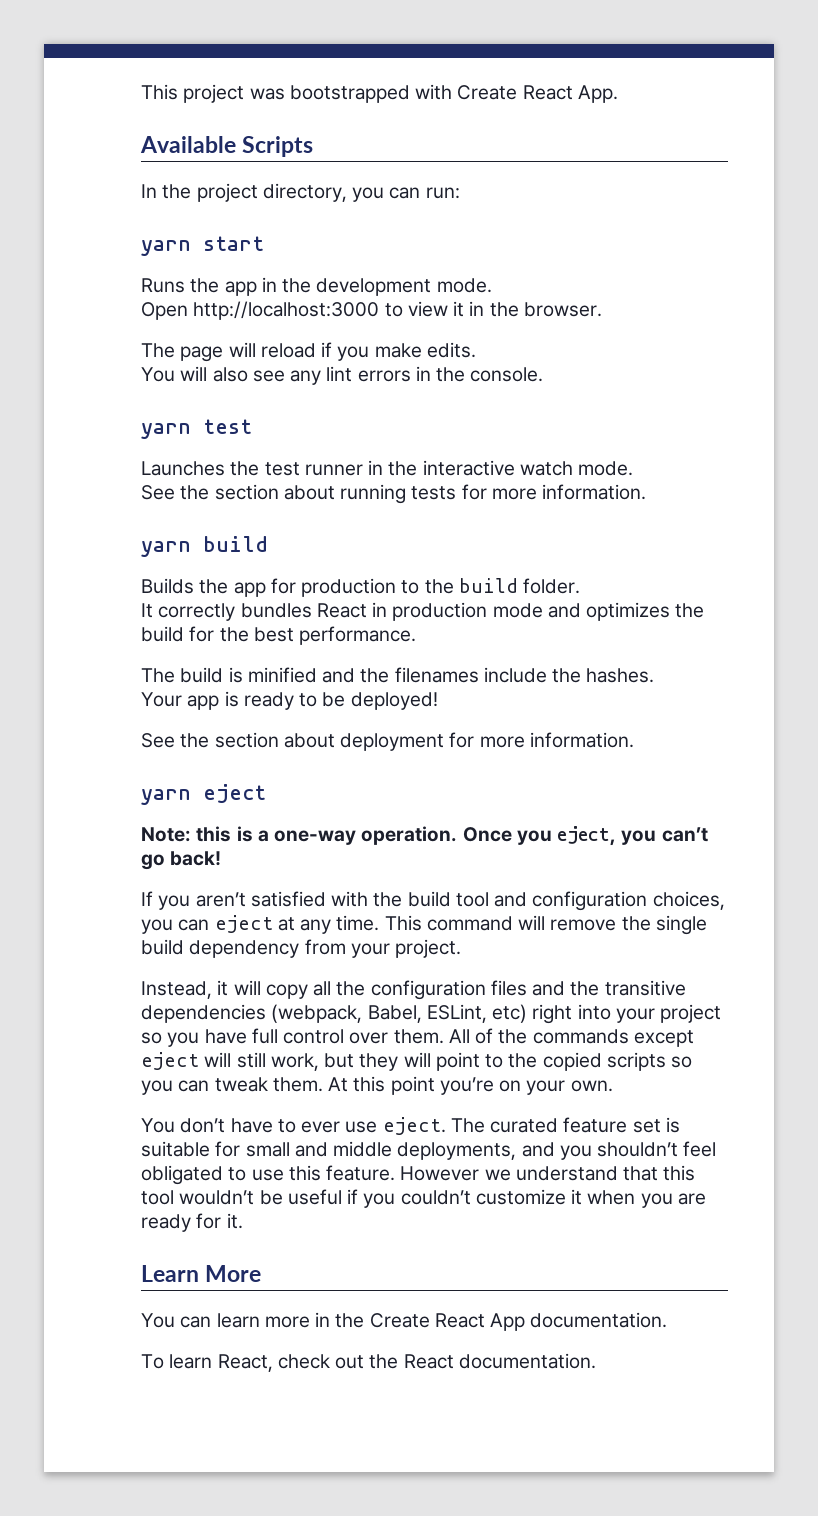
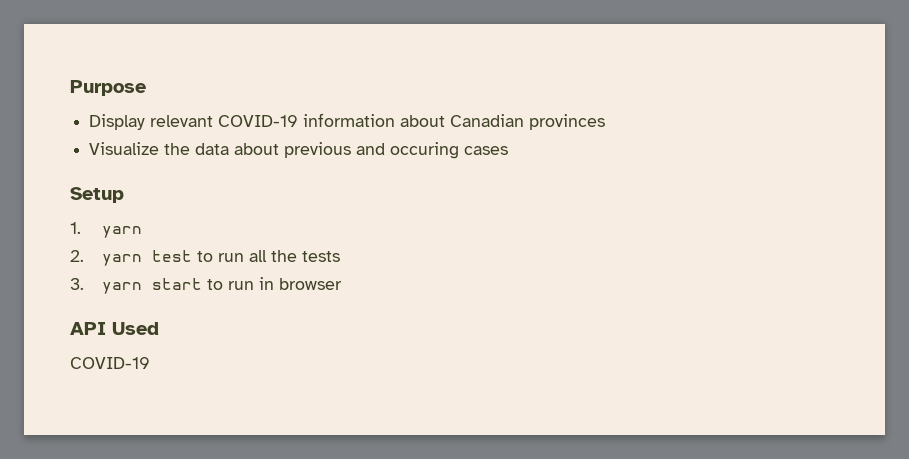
[141,84,618,103] [140,136,314,157] [141,183,460,202] [141,236,264,256] [141,277,492,296] [141,301,602,320] [141,342,476,362] [141,366,544,385] [141,419,252,439] [141,460,634,476] [141,484,647,504] [141,536,268,557] [141,578,581,597] [141,602,705,621] [141,626,417,645] [141,667,655,683] [141,691,438,710] [141,732,634,751] [141,784,266,805] [141,826,708,846] [141,851,222,870] [141,891,725,911] [141,915,707,935] [141,939,462,958] [141,980,686,1000] [141,1004,722,1024] [141,1028,694,1047] [141,1052,693,1071] [141,1076,613,1095] [141,1117,680,1135] [141,1141,717,1160] [141,1165,696,1185] [141,1189,706,1208] [141,1213,243,1232] [141,1265,262,1282] [141,1312,668,1331] [141,1353,596,1372] This project was bootstrapped with Create React App. // Available Scripts // In the project directory, you can run: // yarn start // Runs the app in the development mode. // Open http://localhost:3000 to view it in the browser. // The page will reload if you make edits. // You will also see any lint errors in the console. // yarn test // Launches the test runner in the interactive watch mode. // See the section about running tests for more information. // yarn build // Builds the app for production to the build folder. // It correctly bundles React in production mode and optimizes the build for the best performance. // The build is minified and the filenames include the hashes. // Your app is ready to be deployed! // See the section about deployment for more information. // yarn eject // Note: this is a one-way operation. Once you eject, you can’t go back! // If you aren’t satisfied with the build tool and configuration choices, you can eject at any time. This command will remove the single build dependency from your project. // Instead, it will copy all the configuration files and the transitive dependencies (webpack, Babel, ESLint, etc) right into your project so you have full control over them. All of the commands except eject will still work, but they will point to the copied scripts so you can tweak them. At this point you’re on your own. // You don’t have to ever use eject. The curated feature set is suitable for small and middle deployments, and you shouldn’t feel obligated to use this feature. However we understand that this tool wouldn’t be useful if you couldn’t customize it when you are ready for it. // Learn More // You can learn more in the Create React App documentation. // To learn React, check out the React documentation. -> [70,80,146,96] [89,113,606,130] [89,142,509,159] [70,187,124,203] [70,222,142,238] [70,250,340,266] [70,277,342,294] [70,322,159,335] [70,357,150,369] Purpose // Display relevant COVID-19 information about Canadian provinces // Visualize the data about previous and occuring cases // Setup // 1. yarn // 2. yarn test to run all the tests // 3. yarn start to run in browser // API Used // COVID-19

